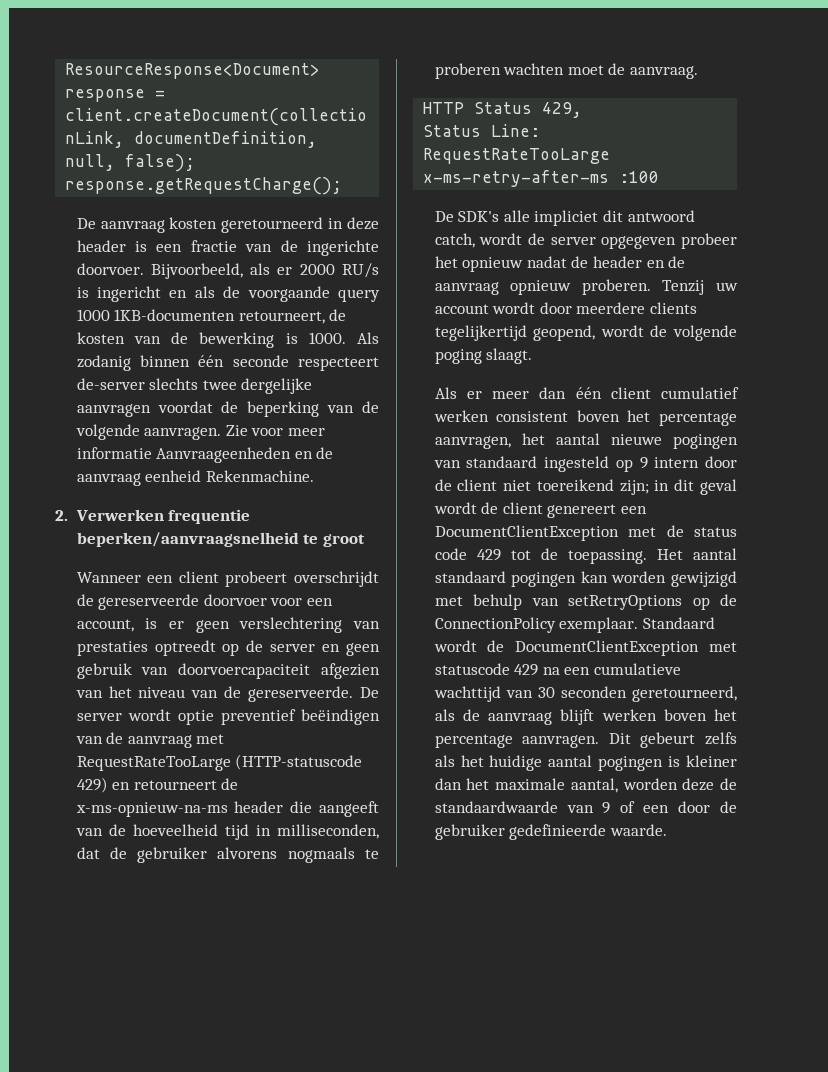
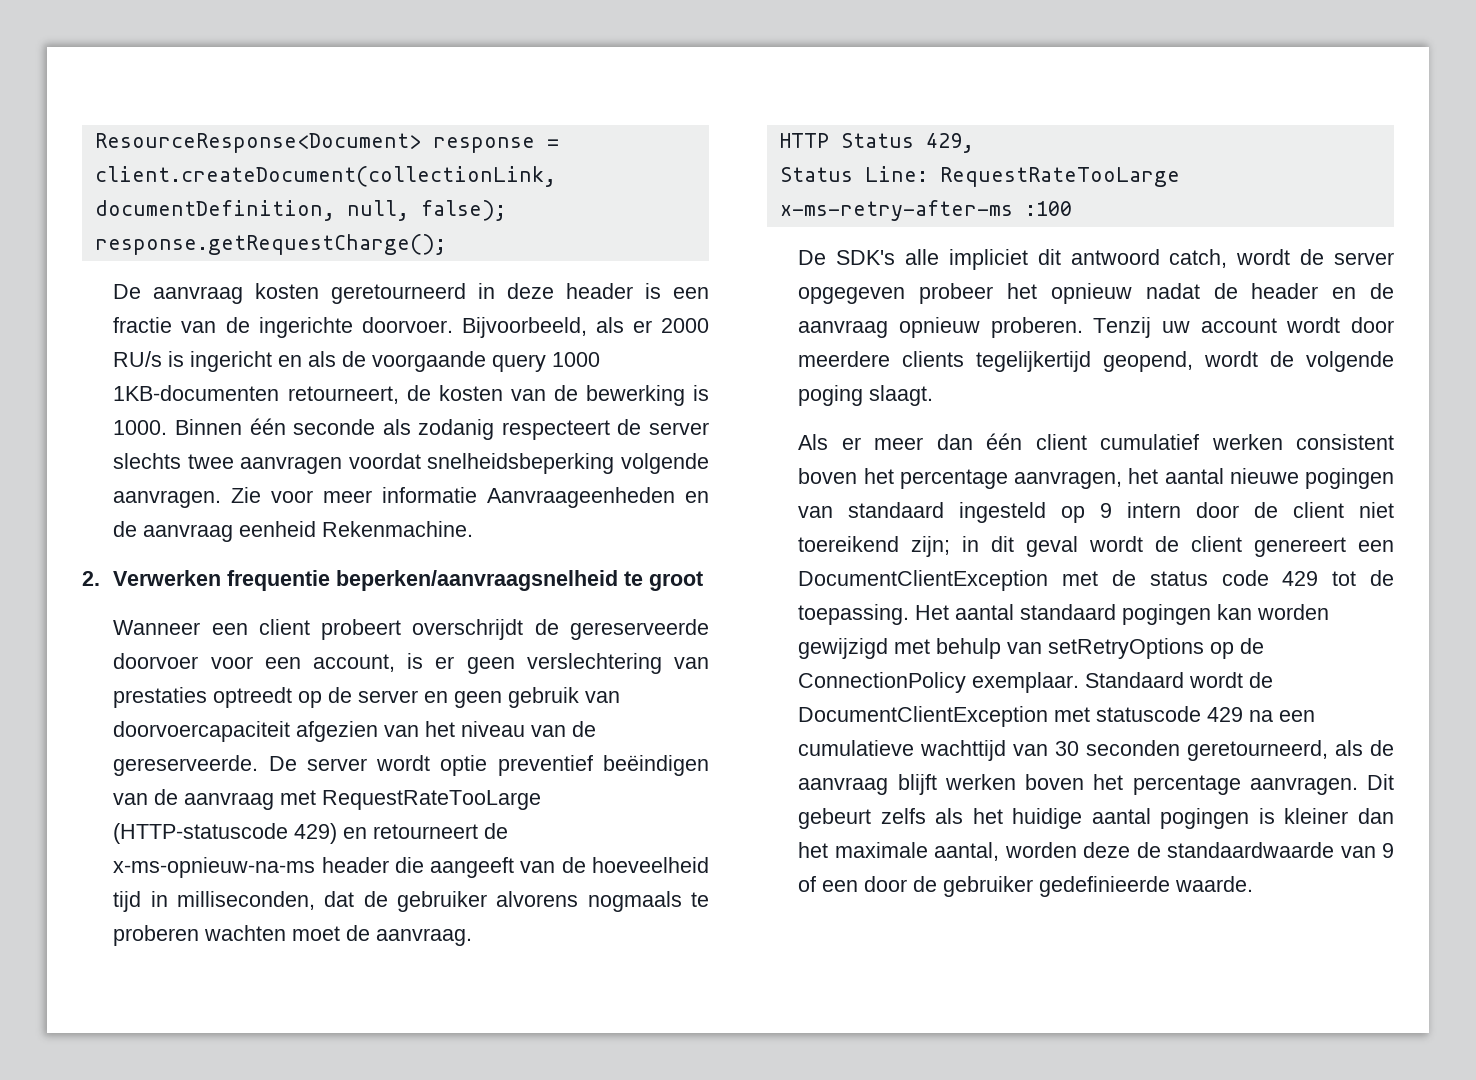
[356,332,379,344] [76,355,379,371] [76,378,145,390] Als zodanig binnen één seconde respecteert de-server -> [174,418,710,440] Binnen één seconde als zodanig respecteert de server
[241,378,313,394] dergelijke -> (234, 461) none
[221,401,379,417] de beperking van de -> [427,453,615,474] snelheidsbeperking

